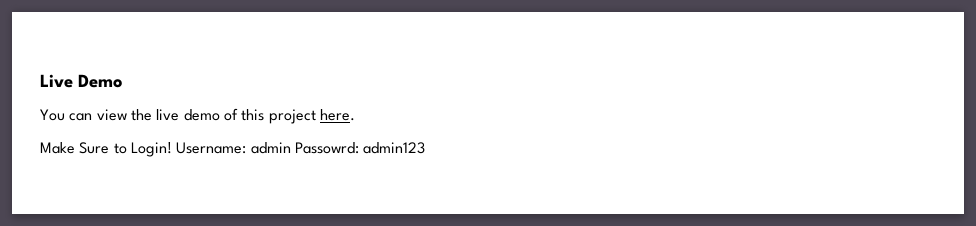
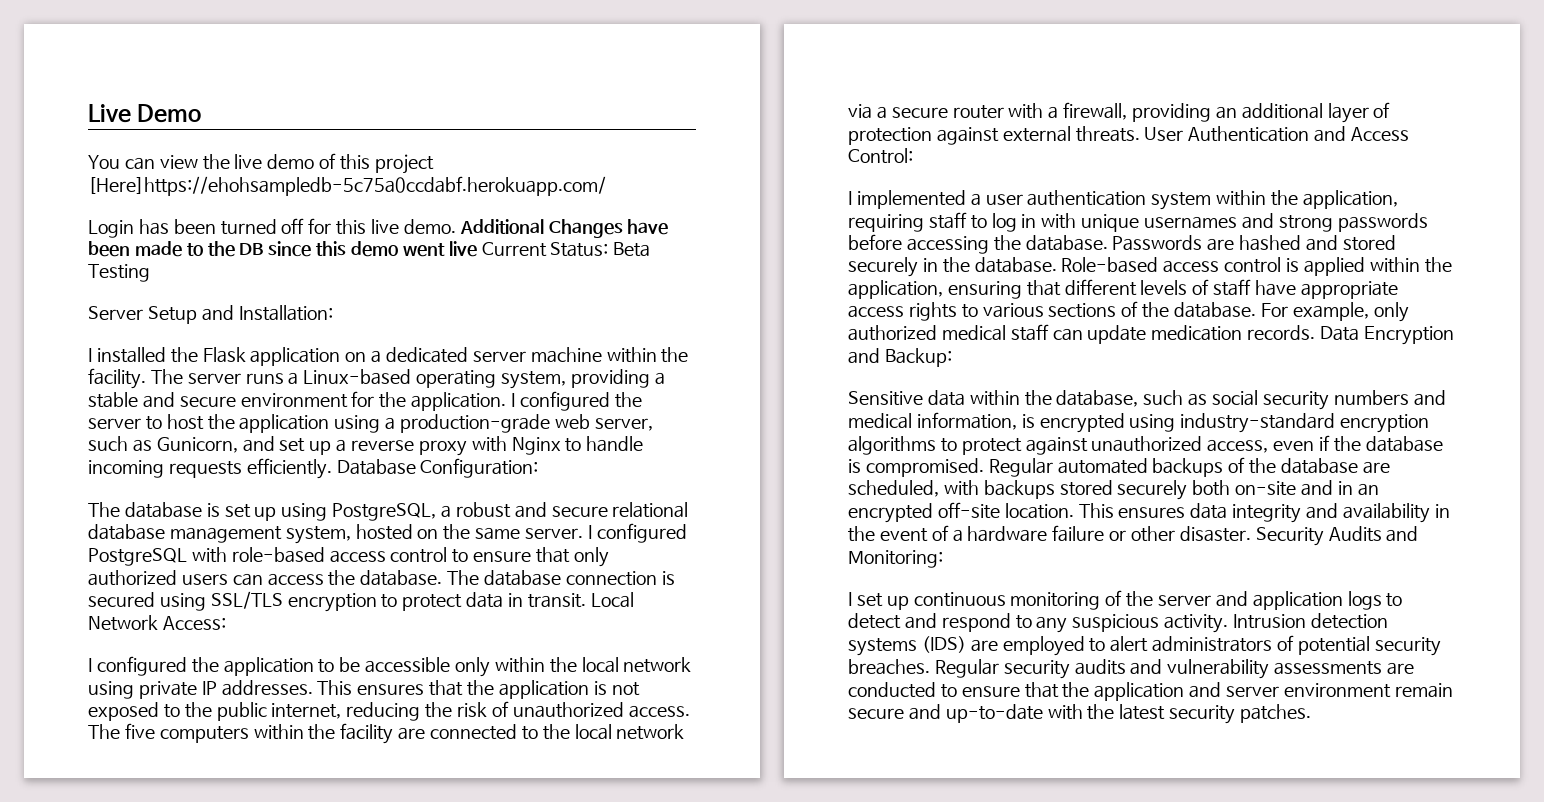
[319,109,355,121] [40,142,426,157] here. // Make Sure to Login! Username: admin Passowrd: admin123 -> [88,176,606,196] [88,218,669,238] [88,241,651,257] [88,264,150,282] [88,305,333,324] [88,347,689,366] [88,368,665,389] [88,391,642,411] [88,414,653,433] [88,436,644,456] [88,458,539,479] [88,502,689,521] [88,523,687,544] [88,547,609,567] [88,570,675,586] [88,591,634,612] [88,615,226,631] [88,656,692,677] [88,680,640,699] [88,701,690,721] [88,723,685,744] [848,102,1391,123] [848,126,1410,145] [848,148,913,164] [848,190,1398,210] [848,212,1428,232] [848,234,1396,254] [848,257,1452,277] [848,279,1398,299] [848,301,1409,322] [848,324,1454,345] [848,348,952,367] [848,390,1446,410] [848,412,1430,433] [848,435,1443,455] [848,457,1390,477] [848,480,1379,500] [848,502,1450,523] [848,525,1419,546] [848,550,943,568] [848,590,1403,610] [848,613,1388,633] [848,635,1441,656] [848,659,1414,679] [848,682,1453,701] [848,704,1312,724] [Here]https://ehohsampledb-5c75a0ccdabf.herokuapp.com/ // Login has been turned off for this live demo. Additional Changes have been made to the DB since this demo went live Current Status: Beta Testing // Server Setup and Installation: // I installed the Flask application on a dedicated server machine within the facility. The server runs a Linux-based operating system, providing a stable and secure environment for the application. I configured the server to host the application using a production-grade web server, such as Gunicorn, and set up a reverse proxy with Nginx to handle incoming requests efficiently. Database Configuration: // The database is set up using PostgreSQL, a robust and secure relational database management system, hosted on the same server. I configured PostgreSQL with role-based access control to ensure that only authorized users can access the database. The database connection is secured using SSL/TLS encryption to protect data in transit. Local Network Access: // I configured the application to be accessible only within the local network using private IP addresses. This ensures that the application is not exposed to the public internet, reducing the risk of unauthorized access. The five computers within the facility are connected to the local network via a secure router with a firewall, providing an additional layer of protection against external threats. User Authentication and Access Control: // I implemented a user authentication system within the application, requiring staff to log in with unique usernames and strong passwords before accessing the database. Passwords are hashed and stored securely in the database. Role-based access control is applied within the application, ensuring that different levels of staff have appropriate access rights to various sections of the database. For example, only authorized medical staff can update medication records. Data Encryption and Backup: // Sensitive data within the database, such as social security numbers and medical information, is encrypted using industry-standard encryption algorithms to protect against unauthorized access, even if the database is compromised. Regular automated backups of the database are scheduled, with backups stored securely both on-site and in an encrypted off-site location. This ensures data integrity and availability in the event of a hardware failure or other disaster. Security Audits and Monitoring: // I set up continuous monitoring of the server and application logs to detect and respond to any suspicious activity. Intrusion detection systems (IDS) are employed to alert administrators of potential security breaches. Regular security audits and vulnerability assessments are conducted to ensure that the application and server environment remain secure and up-to-date with the latest security patches.

